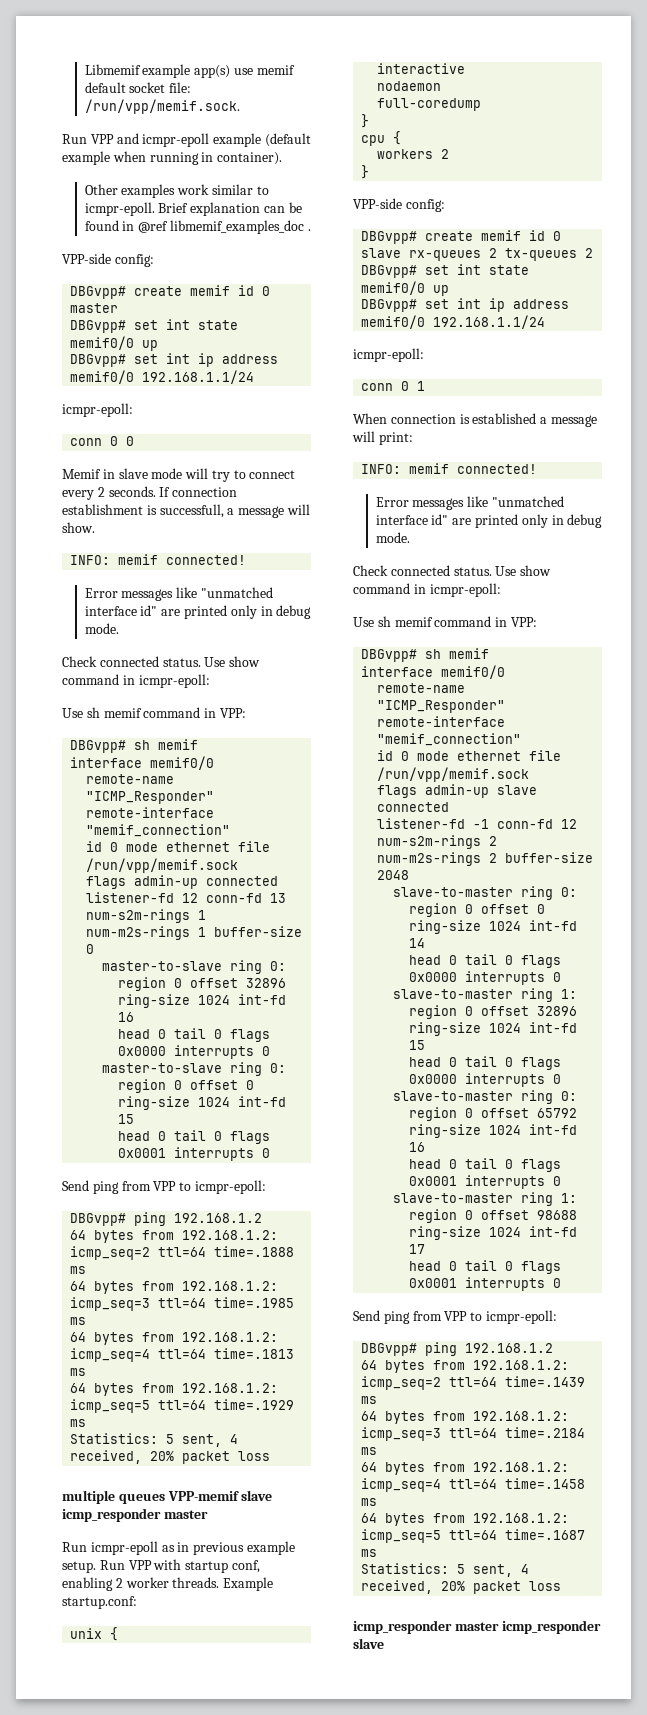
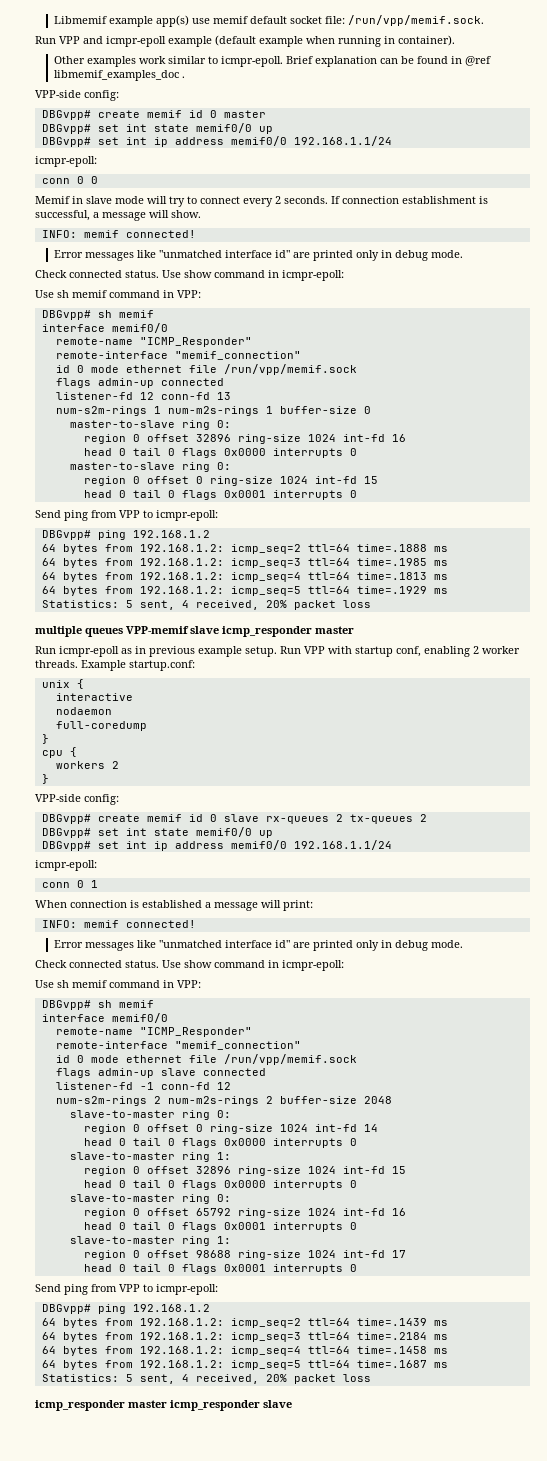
[159,504,224,518] successfull, -> [35,210,90,221] successful,

